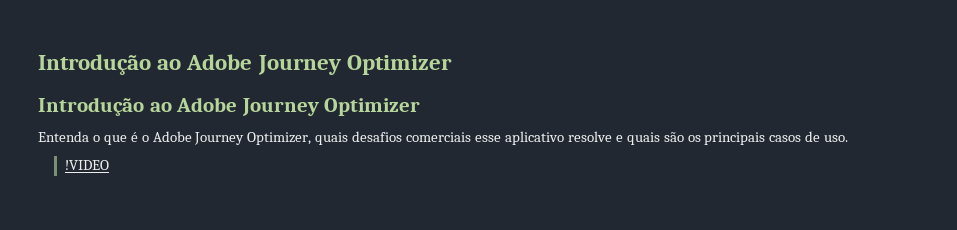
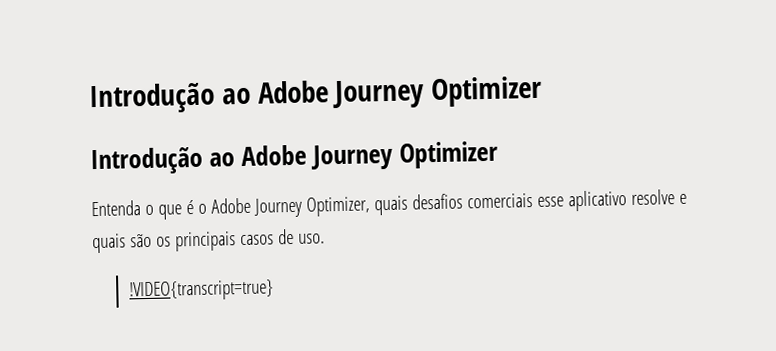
[64,160,109,170] !VIDEO -> [128,279,274,302] !VIDEO{transcript=true}

